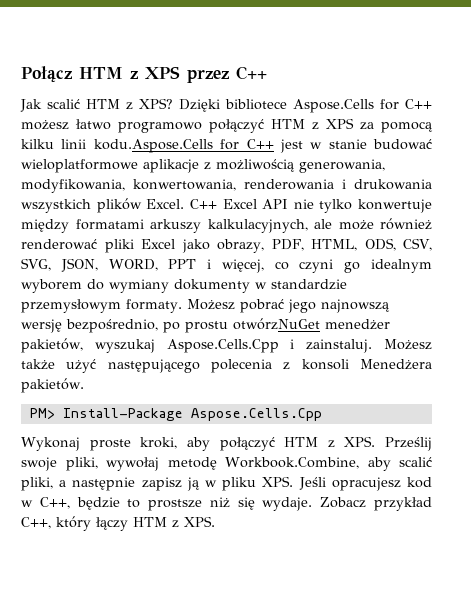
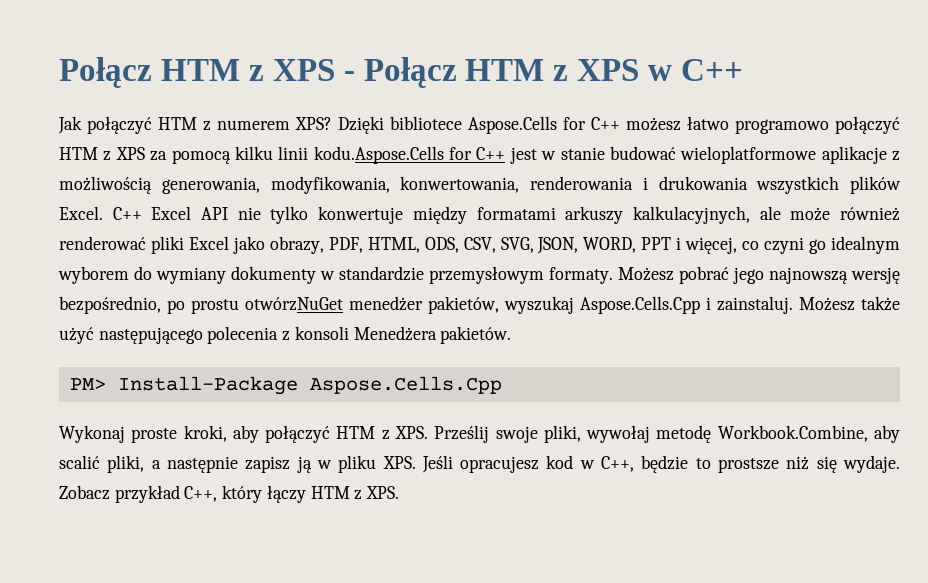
[21,66,229,83] Połącz HTM z XPS przez -> [59,57,673,88] Połącz HTM z XPS - Połącz HTM z XPS w
[47,99,133,110] scalić HTM z -> [87,116,290,134] połączyć HTM z numerem

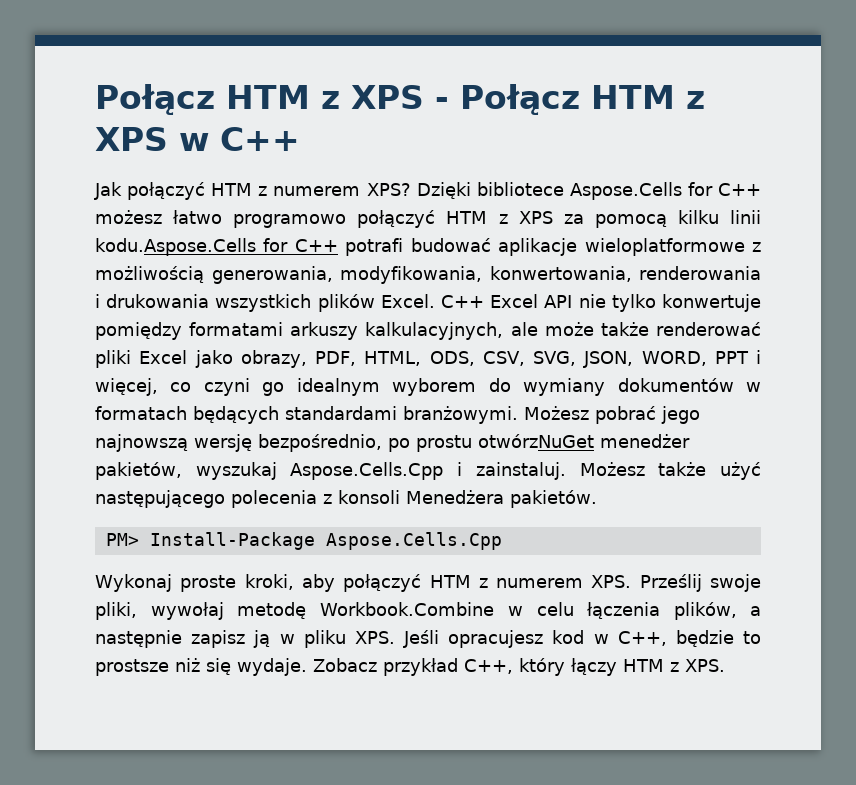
[509,146,887,164] jest w stanie budować wieloplatformowe aplikacje -> [345,238,745,256] potrafi budować aplikacje wieloplatformowe
[412,206,467,224] między -> [95,322,182,340] pomiędzy
[840,207,901,221] również -> [600,322,649,336] także
[231,266,613,284] dokumenty w standardzie przemysłowym formaty. -> [617,378,762,392] [95,406,518,424] dokumentów w formatach będących standardami branżowymi.
(390, 435) none -> [496,578,584,588] numerem
[717,425,901,443] [59,455,145,473] Workbook.Combine, aby scalić pliki, -> [319,602,737,620] Workbook.Combine w celu łączenia plików,

